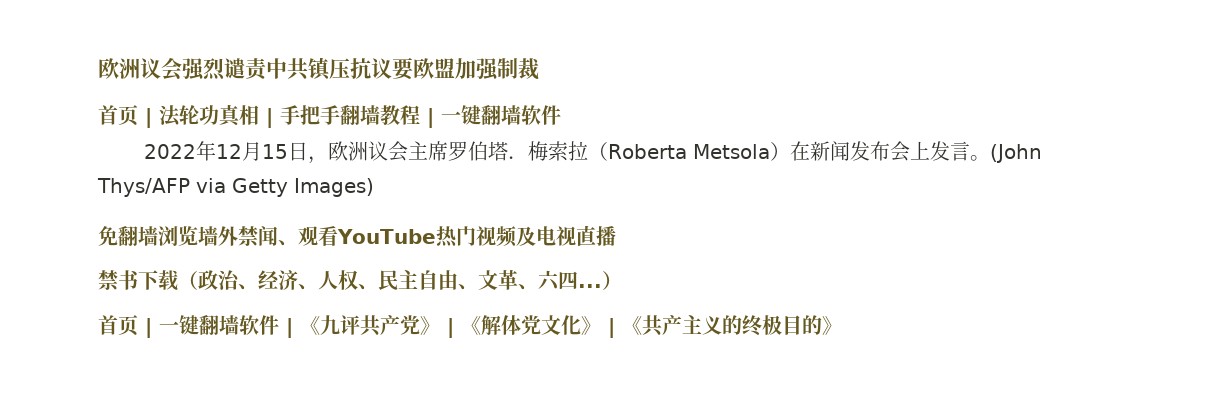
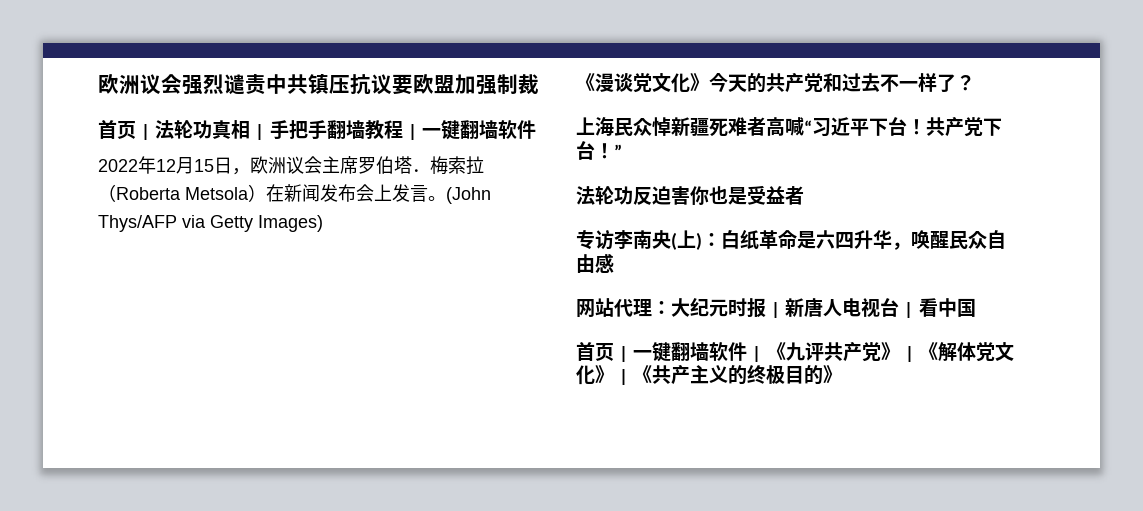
[98,225,616,248] [98,270,622,291] 免翻墙浏览墙外禁闻、观看YouTube热门视频及电视直播 // 禁书下载（政治、经济、人权、民主自由、文革、六四...） -> [576,73,975,93] [576,117,1002,137] [576,141,622,160] [576,185,804,205] [576,229,1006,250] [576,253,614,273] [576,297,976,318] 《漫谈党文化》今天的共产党和过去不一样了？ // 上海民众悼新疆死难者高喊“习近平下台！共产党下台！” // 法轮功反迫害你也是受益者 // 专访李南央(上)：白纸革命是六四升华，唤醒民众自由感 // 网站代理：大纪元时报 | 新唐人电视台 | 看中国

